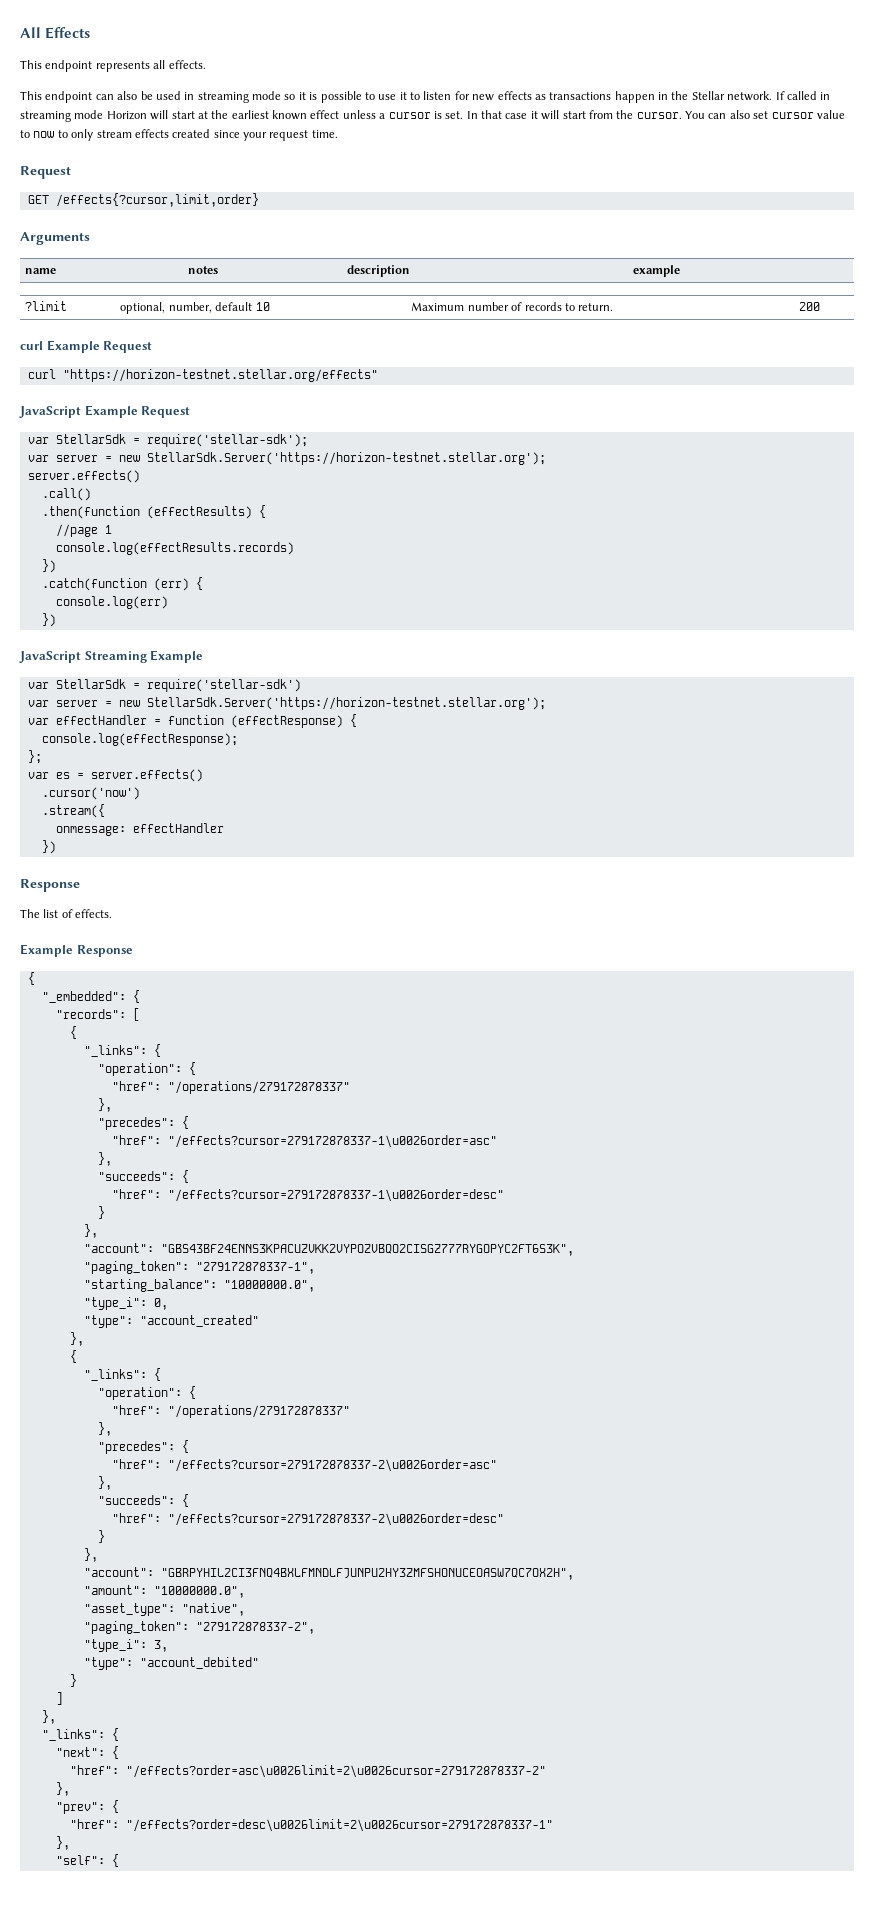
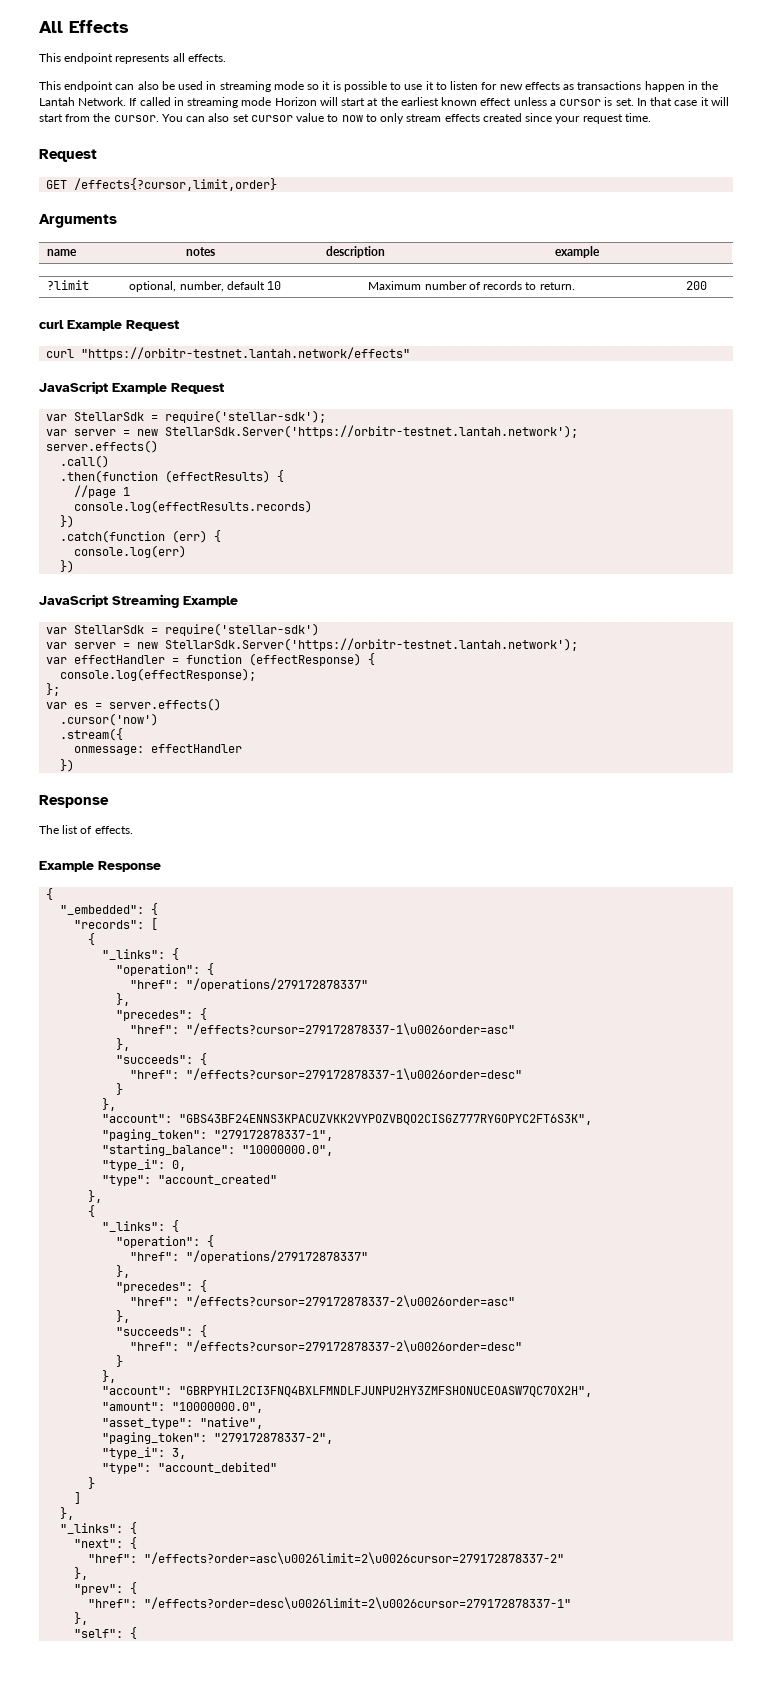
[691,91,773,101] Stellar network. -> [39,97,127,106] Lantah Network.
[62,369,378,382] "https://horizon-testnet.stellar.org/effects" -> [81,347,411,360] "https://orbitr-testnet.lantah.network/effects"
[146,452,546,465] StellarSdk.Server('https://horizon-testnet.stellar.org'); -> [165,425,579,438] StellarSdk.Server('https://orbitr-testnet.lantah.network');
[146,697,546,710] StellarSdk.Server('https://horizon-testnet.stellar.org'); -> [165,638,579,651] StellarSdk.Server('https://orbitr-testnet.lantah.network');

